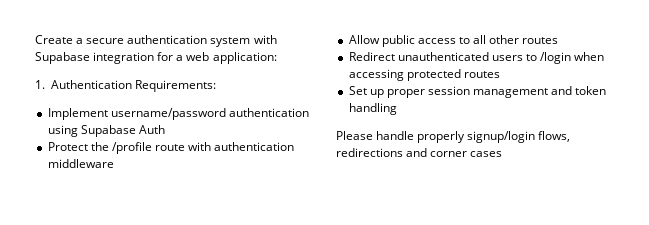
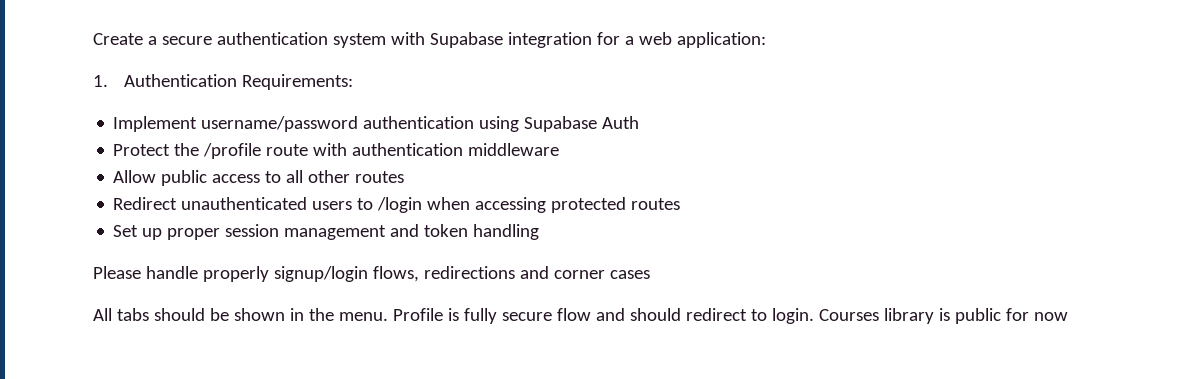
(503, 154) none -> [93,308,1068,324] // All tabs should be shown in the menu. Profile is fully secure flow and should redirect to login. Courses library is public for now

